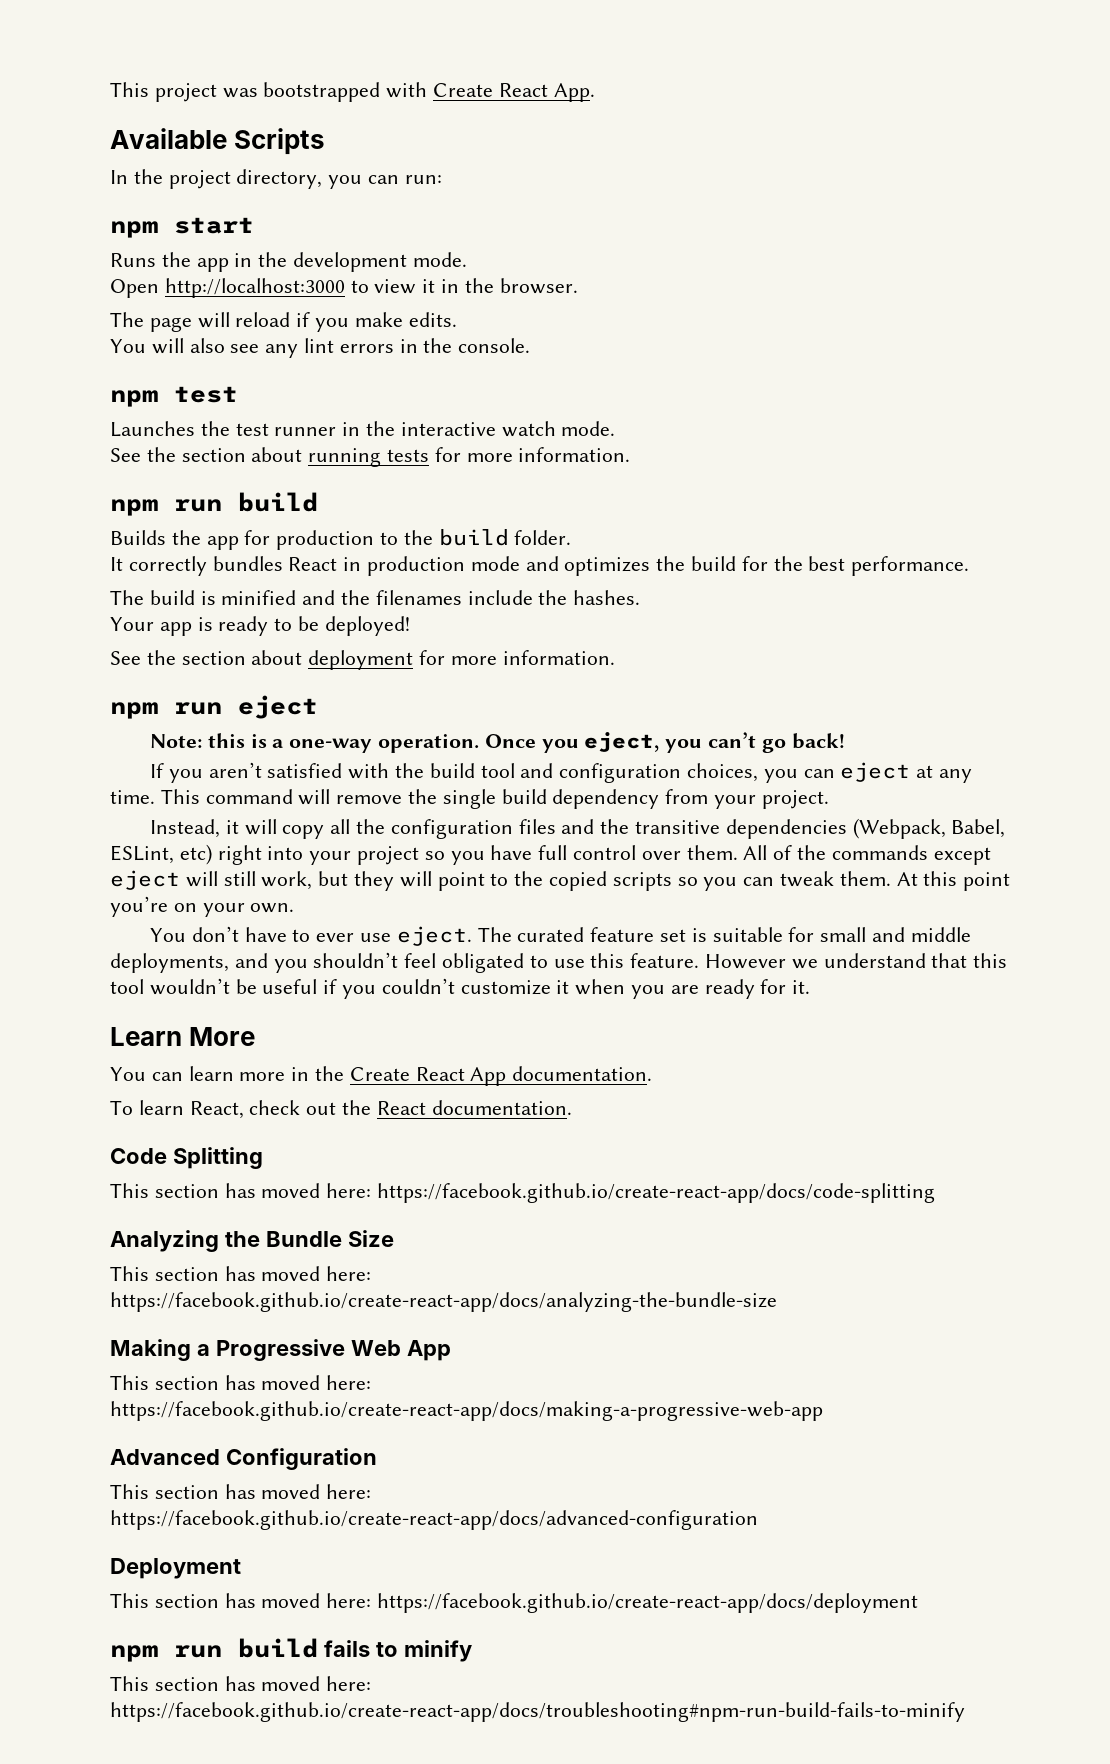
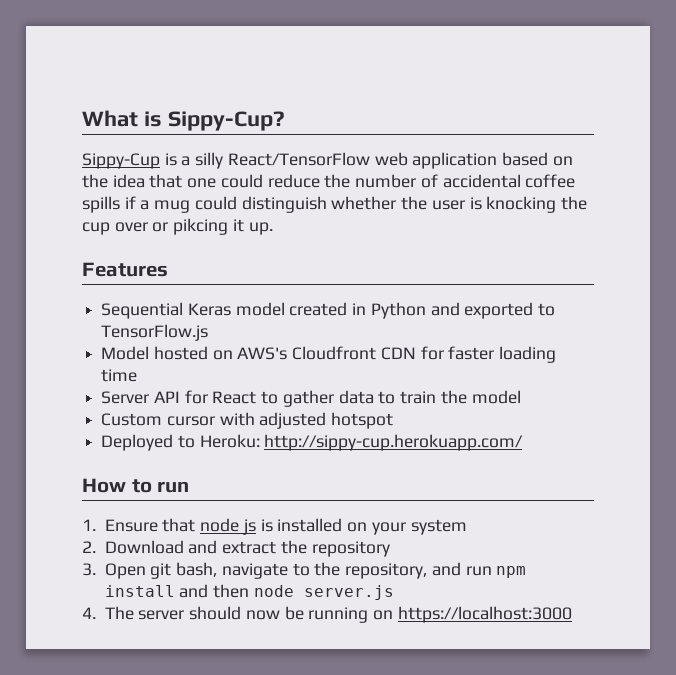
[110,82,595,102] [110,128,326,155] [110,169,442,189] [110,217,254,238] [110,252,467,272] [110,278,578,298] [110,312,457,332] [110,338,531,358] [110,386,238,407] [110,421,616,437] [110,447,631,467] [110,492,318,516] [110,529,572,550] [110,556,970,576] [110,590,641,605] [110,616,410,636] [110,650,615,670] [110,695,318,719] [149,732,845,753] [149,762,972,783] [110,789,829,809] [149,818,1006,839] [110,844,991,865] [110,870,1011,891] [110,896,295,917] [149,926,971,946] [110,952,1008,973] [110,978,811,999] [110,1027,256,1046] [110,1066,653,1086] [110,1100,572,1119] [110,1147,263,1169] [110,1183,936,1203] [110,1230,394,1252] [110,1266,372,1281] [110,1292,777,1312] [110,1339,451,1361] [110,1375,372,1390] [110,1401,823,1421] [110,1448,377,1470] [110,1484,372,1499] [110,1510,758,1530] [110,1558,241,1579] [110,1593,919,1613] [110,1638,472,1662] [110,1676,372,1691] [110,1702,965,1722] This project was bootstrapped with Create React App. // Available Scripts // In the project directory, you can run: // npm start // Runs the app in the development mode. // Open http://localhost:3000 to view it in the browser. // The page will reload if you make edits. // You will also see any lint errors in the console. // npm test // Launches the test runner in the interactive watch mode. // See the section about running tests for more information. // npm run build // Builds the app for production to the build folder. // It correctly bundles React in production mode and optimizes the build for the best performance. // The build is minified and the filenames include the hashes. // Your app is ready to be deployed! // See the section about deployment for more information. // npm run eject // Note: this is a one-way operation. Once you eject, you can’t go back! // If you aren’t satisfied with the build tool and configuration choices, you can eject at any time. This command will remove the single build dependency from your project. // Instead, it will copy all the configuration files and the transitive dependencies (Webpack, Babel, ESLint, etc) right into your project so you have full control over them. All of the commands except eject will still work, but they will point to the copied scripts so you can tweak them. At this point you’re on your own. // You don’t have to ever use eject. The curated feature set is suitable for small and middle deployments, and you shouldn’t feel obligated to use this feature. However we understand that this tool wouldn’t be useful if you couldn’t customize it when you are ready for it. // Learn More // You can learn more in the Create React App documentation. // To learn React, check out the React documentation. // Code Splitting // This section has moved here: https://facebook.github.io/create-react-app/docs/code-splitting // Analyzing the Bundle Size // This section has moved here: https://facebook.github.io/create-react-app/docs/analyzing-the-bundle-size // Making a Progressive Web App // This section has moved here: https://facebook.github.io/create-react-app/docs/making-a-progressive-web-app // Advanced Configuration // This section has moved here: https://facebook.github.io/create-react-app/docs/advanced-configuration // Deployment // This section has moved here: https://facebook.github.io/create-react-app/docs/deployment // npm run build fails to minify // This section has moved here: https://facebook.github.io/create-react-app/docs/troubleshooting#npm-run-build-fails-to-minify -> [82,110,285,131] [82,152,573,169] [82,174,576,188] [82,196,587,213] [82,218,273,235] [82,262,168,277] [101,302,556,319] [101,324,209,341] [101,346,557,363] [101,369,138,382] [101,390,521,407] [101,412,394,429] [101,434,524,451] [82,478,190,493] [82,518,467,535] [82,540,390,557] [82,562,527,579] [104,584,394,600] [82,606,572,623] What is Sippy-Cup? // Sippy-Cup is a silly React/TensorFlow web application based on the idea that one could reduce the number of accidental coffee spills if a mug could distinguish whether the user is knocking the cup over or pikcing it up. // Features // Sequential Keras model created in Python and exported to TensorFlow.js // Model hosted on AWS's Cloudfront CDN for faster loading time // Server API for React to gather data to train the model // Custom cursor with adjusted hotspot // Deployed to Heroku: http://sippy-cup.herokuapp.com/ // How to run // 1. Ensure that node js is installed on your system // 2. Download and extract the repository // 3. Open git bash, navigate to the repository, and run npm install and then node server.js // 4. The server should now be running on https://localhost:3000

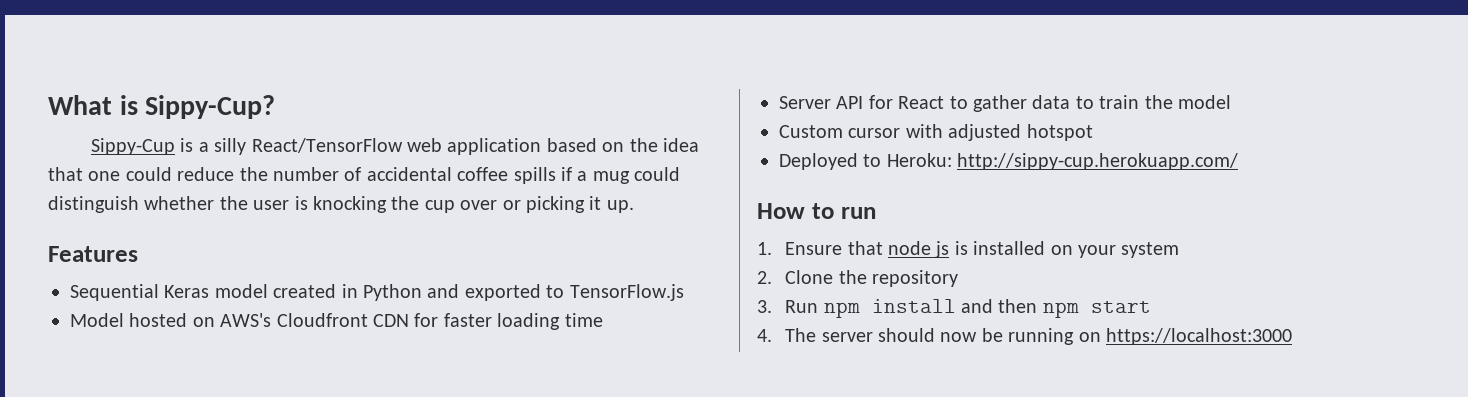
[173,218,229,235] pikcing -> [525,196,585,213] picking
[104,540,277,554] Download and extract -> [785,270,834,284] Clone
[104,562,492,579] Open git bash, navigate to the repository, and run -> [785,300,819,313] Run
[253,585,394,600] node server.js -> [1042,301,1151,318] npm start

